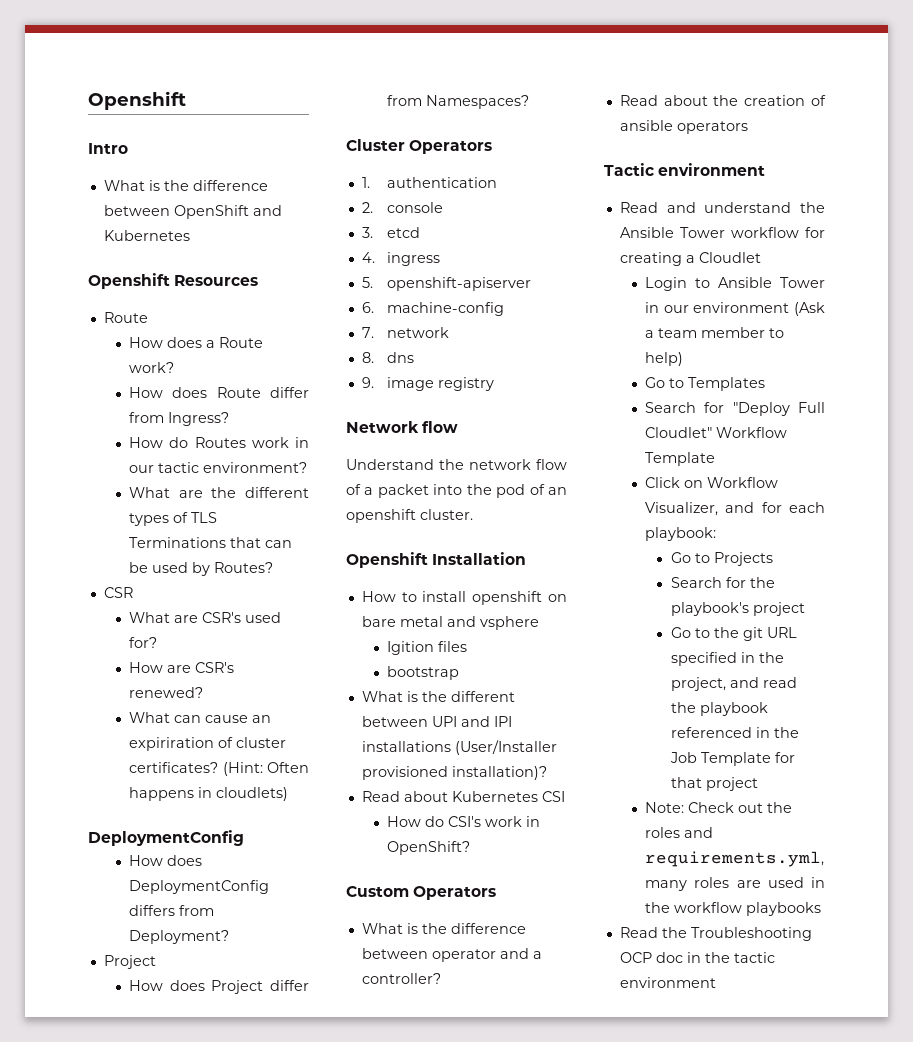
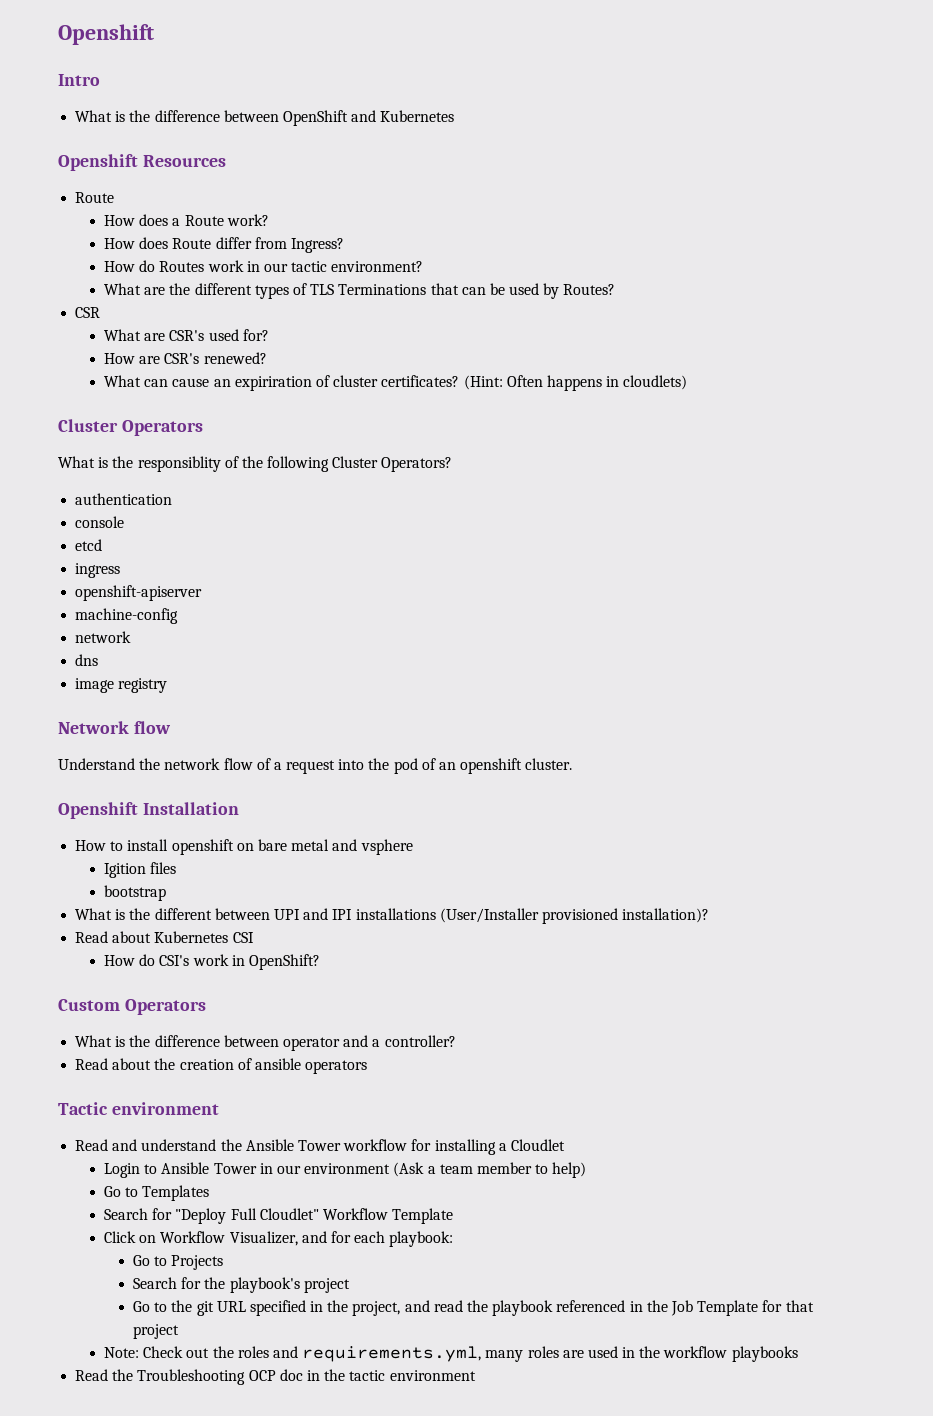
[88,830,244,846] [129,855,203,866] [129,880,270,894] [129,905,215,916] [129,930,230,944] [103,955,156,969] [129,980,309,994] [387,95,530,109] [346,139,493,154] [361,177,370,188] DeploymentConfig // How does DeploymentConfig differs from Deployment? // Project // How does Project differ from Namespaces? // Cluster Operators // 1. -> [58,419,203,436] [58,456,453,472] Cluster Operators // What is the responsiblity of the following Cluster Operators? //
[361,202,373,213] 2. -> (173, 499) none
[361,227,373,238] 3. -> (125, 522) none
[361,252,375,263] 4. -> (103, 545) none
[361,277,373,288] 5. -> (121, 570) none
[361,302,374,313] 6. -> (203, 593) none
[361,327,374,338] 7. -> (179, 616) none
[361,352,374,363] 8. -> (132, 637) none
[361,377,374,388] 9. -> (99, 660) none
[377,484,429,498] packet -> [286,760,336,774] request
[619,252,682,266] creating -> [434,1139,496,1155] installing

